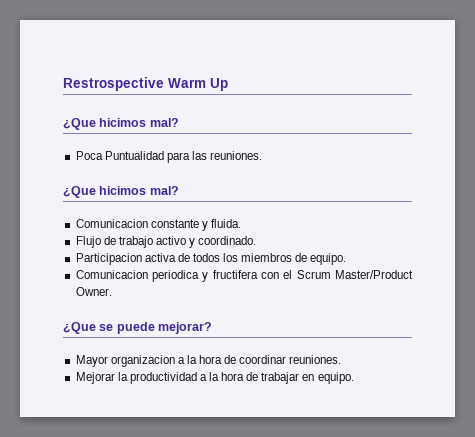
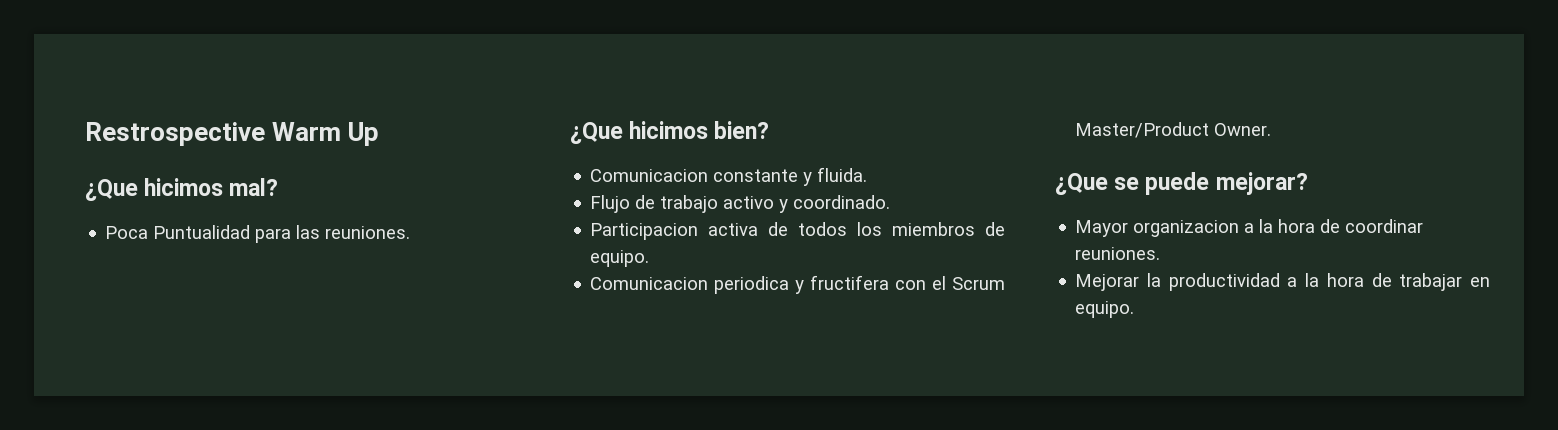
[149,186,179,195] mal? -> [714,121,770,139] bien?

